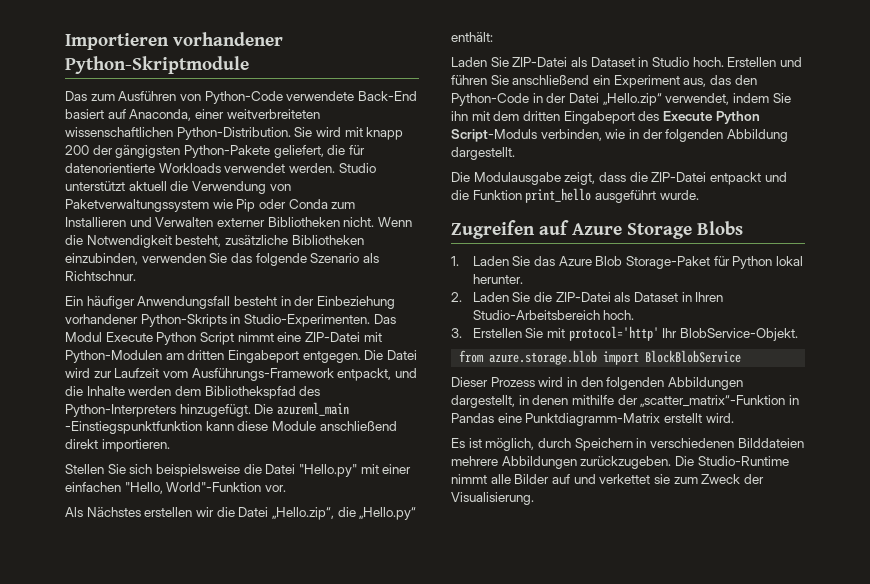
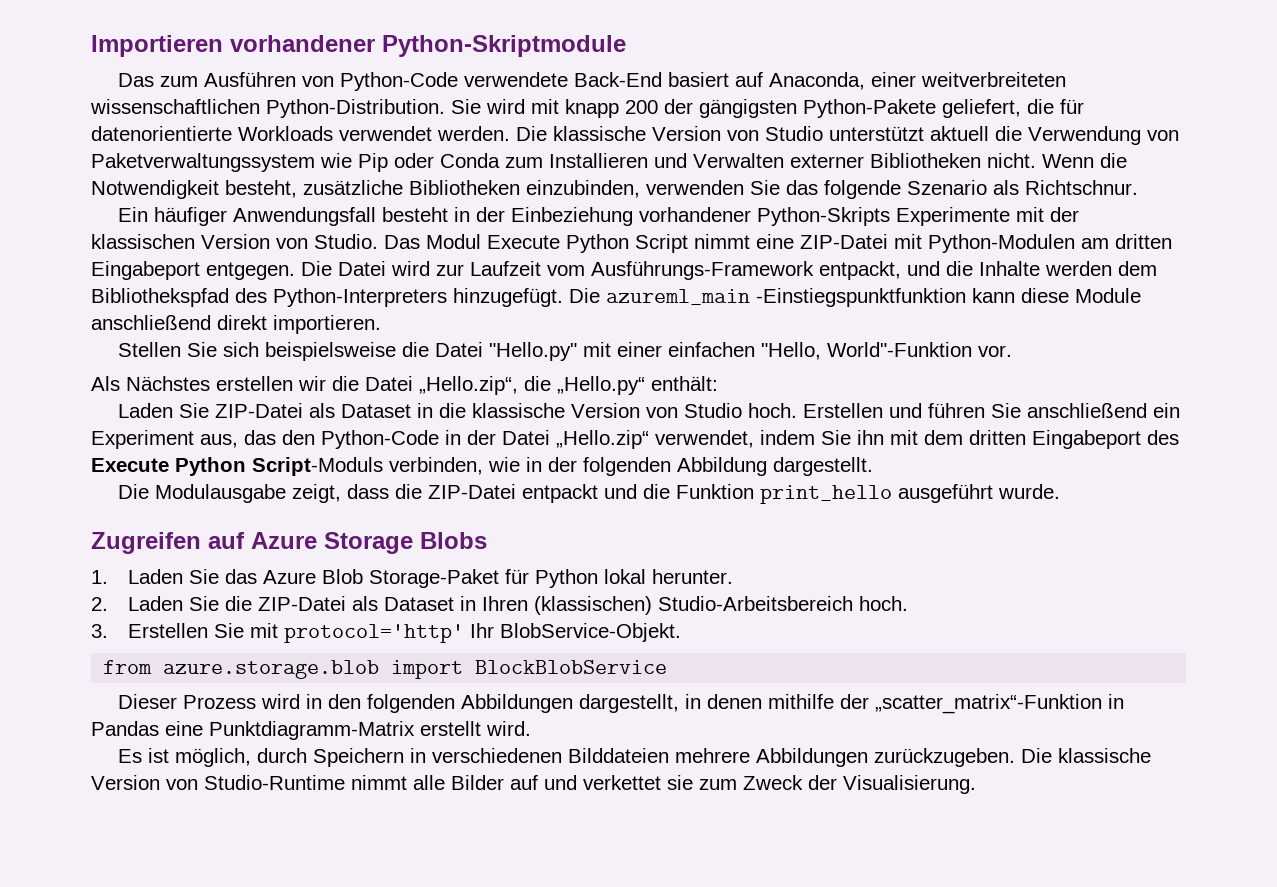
(335, 168) none -> [516,126,759,141] Die klassische Version von
[230,314,370,327] in Studio-Experimenten. -> [896,207,1080,226] [91,234,378,249] Experimente mit der klassischen Version von Studio.
(649, 62) none -> [439,403,679,418] die klassische Version von
(724, 297) none -> [534,596,653,615] (klassischen)
(694, 461) none -> [1058,748,1152,763] [91,775,198,790] klassische Version von

